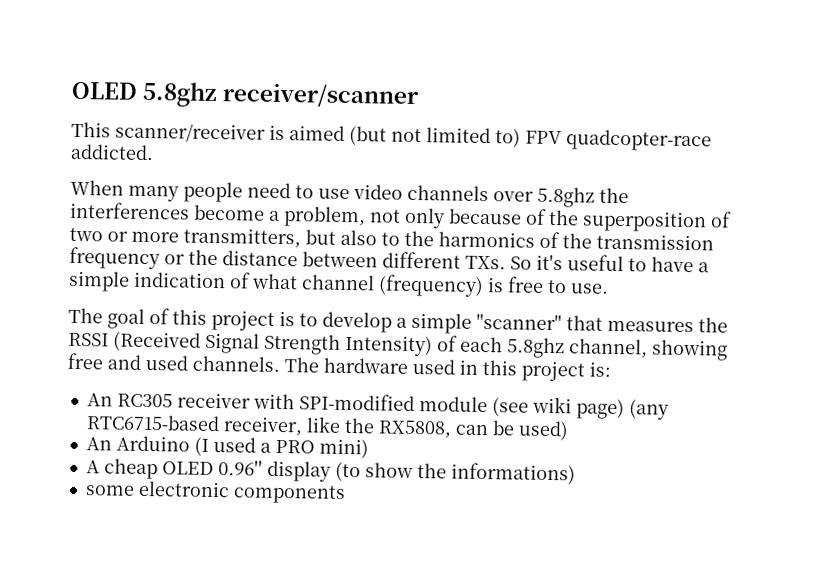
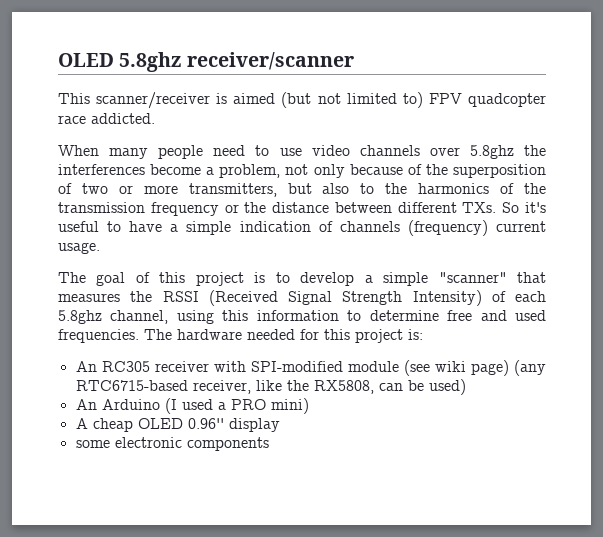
[566,129,712,152] quadcopter-race -> [467,93,546,107] [58,115,86,124] quadcopter race
[252,273,609,297] what channel (frequency) is free to use. -> [339,220,546,236] [58,242,100,254] channels (frequency) current usage.
[652,339,728,361] showing -> [176,310,439,324] using this information to determine
[192,355,281,372] channels. -> [58,329,139,343] frequencies.
[412,358,478,375] used in -> [247,329,319,340] needed for
[334,461,576,485] (to show the informations) -> (280, 425) none

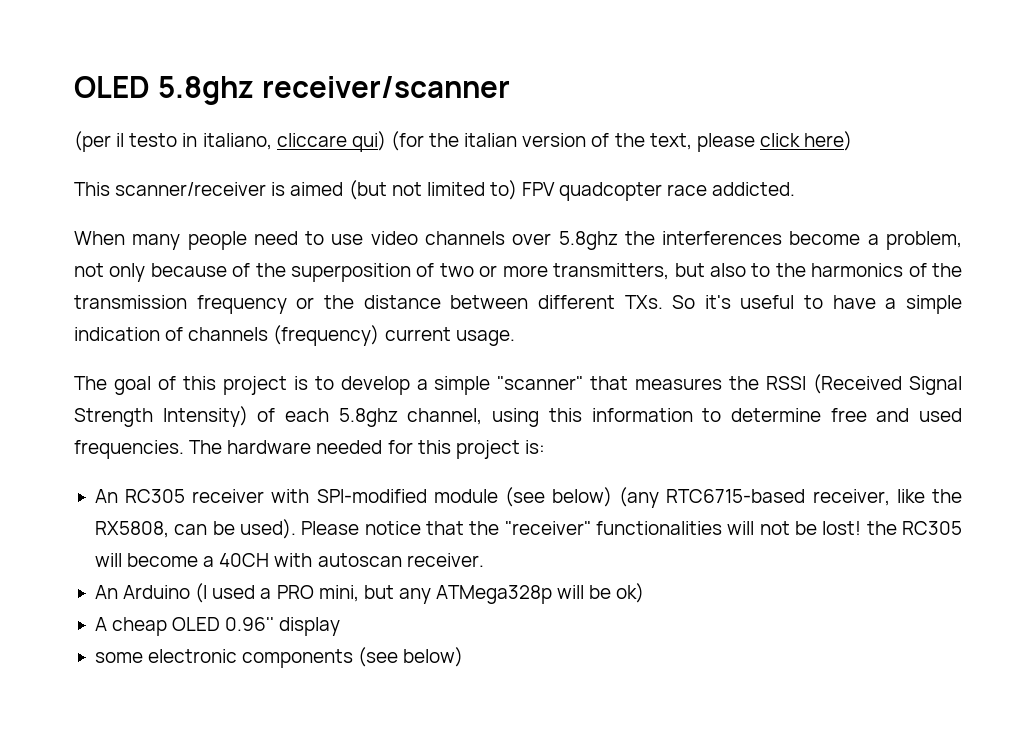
(354, 61) none -> [74,131,853,152] // (per il testo in italiano, cliccare qui) (for the italian version of the text, please click here)
[434,360,509,376] wiki page) -> [552,487,613,507] below)
[428,379,466,395] used) -> [239,519,963,539] [94,553,484,567] used). Please notice that the "receiver" functionalities will not be lost! the RC305 will become a 40CH with autoscan receiver.
[270,398,309,414] mini) -> [318,583,645,604] mini, but any ATMega328p will be ok)
(269, 444) none -> [358,647,464,667] (see below)

